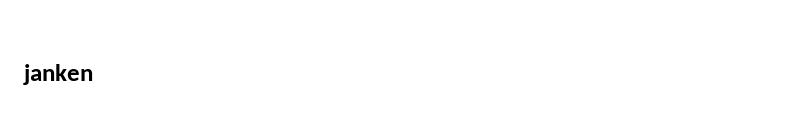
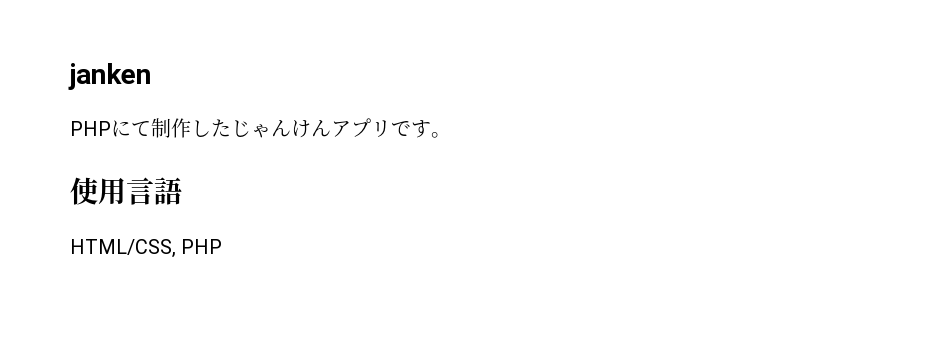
(93, 74) none -> [70,118,451,138] [70,177,182,205] [70,239,223,258] // PHPにて制作したじゃんけんアプリです。 // 使用言語 // HTML/CSS, PHP

